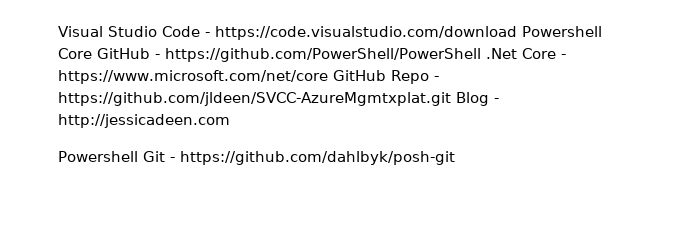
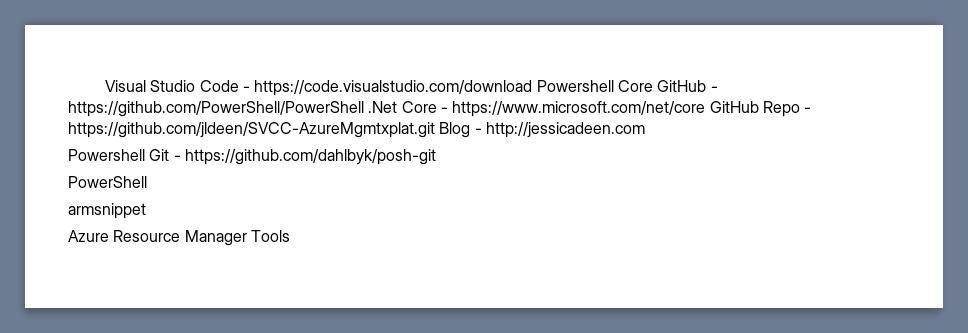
(455, 158) none -> [68,176,147,188] [68,203,146,219] [68,230,290,246] // PowerShell // armsnippet // Azure Resource Manager Tools

